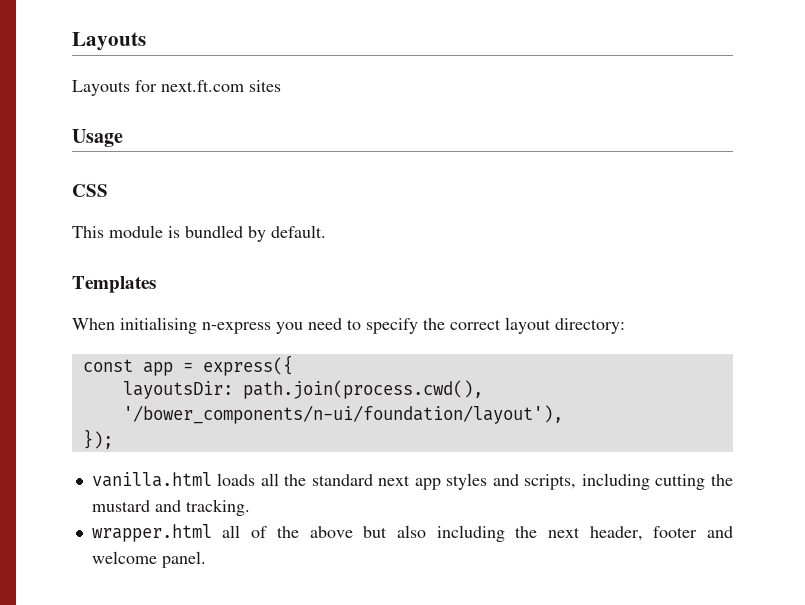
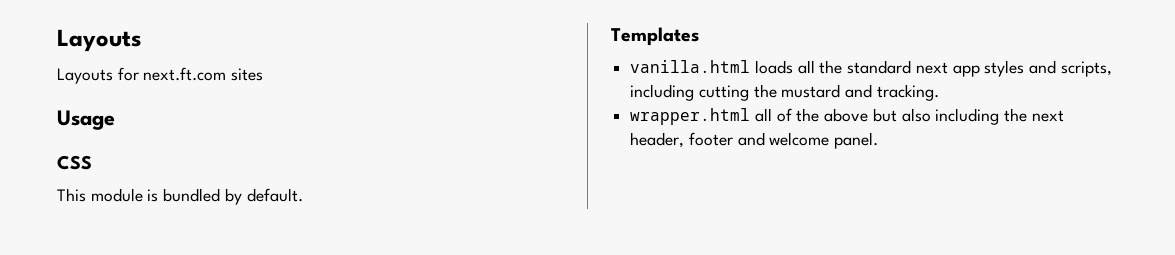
[72,317,625,334] [82,355,293,376] [122,380,483,399] [122,405,563,424] [82,429,113,449] // When initialising n-express you need to specify the correct layout directory: // const app = express({ // layoutsDir: path.join(process.cwd(), '/bower_components/n-ui/foundation/layout'), // }); -> (699, 36) none

